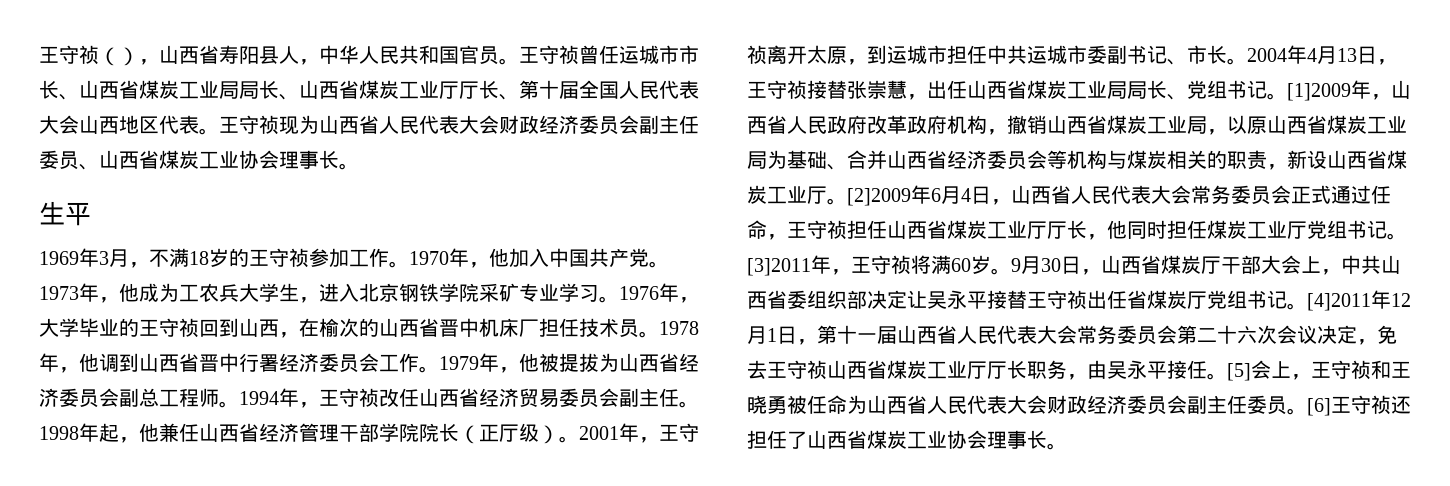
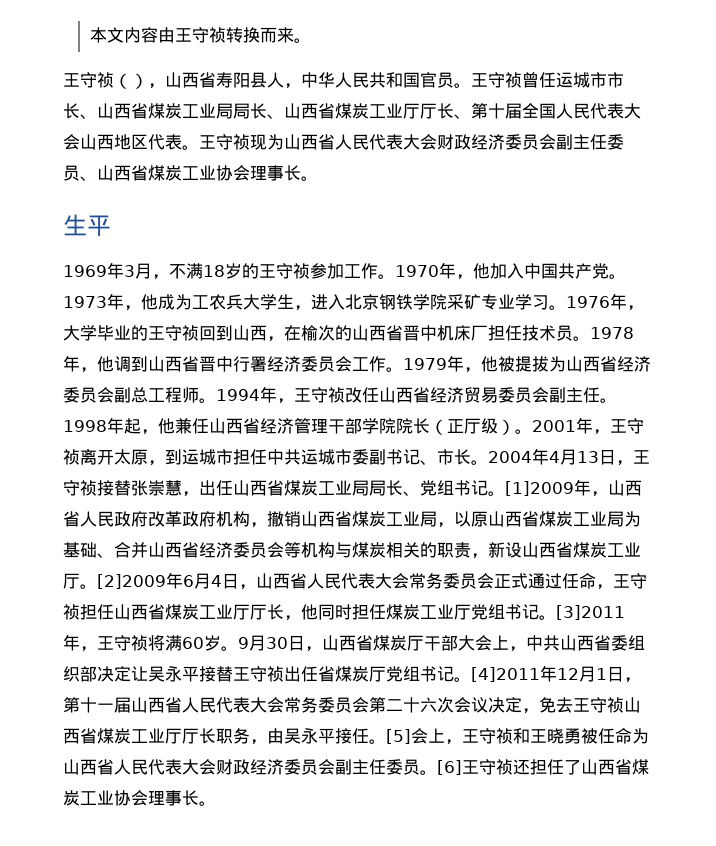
(39, 54) none -> [89,27,311,43] 本文内容由王守祯转换而来。 //

